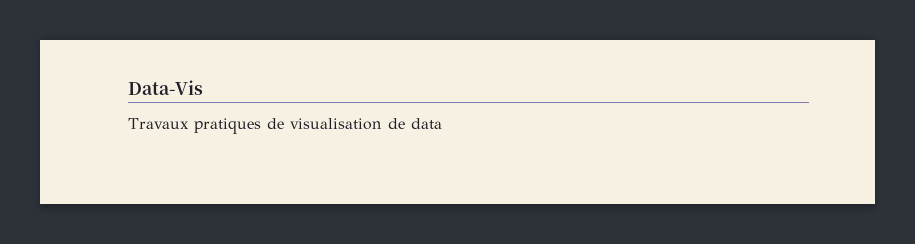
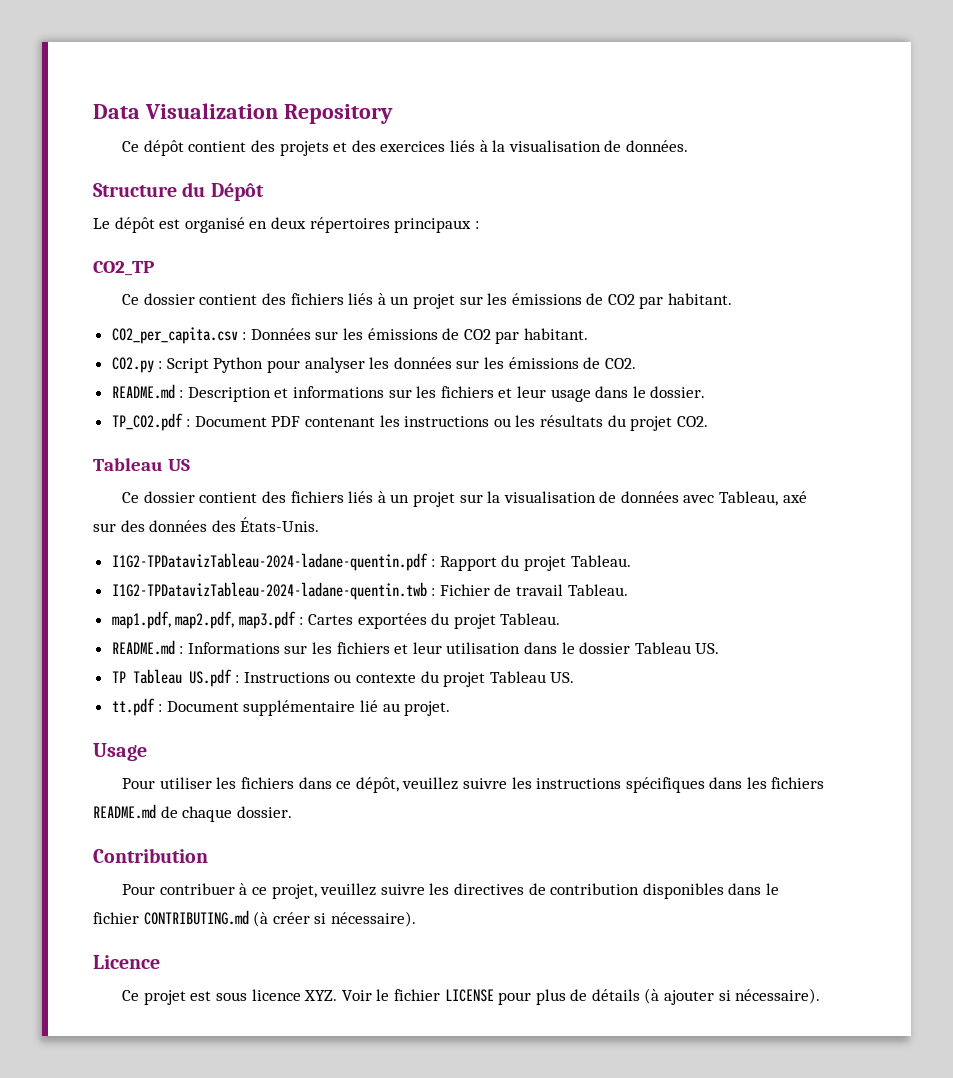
[128,80,203,95] [128,118,442,134] Data-Vis // Travaux pratiques de visualisation de data -> [93,103,393,124] [122,140,688,156] [93,182,264,201] [93,217,479,233] [93,261,154,276] [122,293,733,309] [111,327,589,344] [111,357,636,373] [111,384,706,402] [111,413,708,431] [93,458,190,471] [122,491,807,507] [93,517,320,532] [111,553,631,571] [111,582,628,600] [111,611,561,629] [111,640,720,655] [111,669,575,687] [111,698,451,716] [93,743,147,761] [122,777,825,793] [93,804,292,822] [93,848,208,863] [122,883,779,899] [93,910,416,927] [93,955,160,969] [122,988,821,1005] Data Visualization Repository // Ce dépôt contient des projets et des exercices liés à la visualisation de données. // Structure du Dépôt // Le dépôt est organisé en deux répertoires principaux : // CO2_TP // Ce dossier contient des fichiers liés à un projet sur les émissions de CO2 par habitant. // CO2_per_capita.csv : Données sur les émissions de CO2 par habitant. // CO2.py : Script Python pour analyser les données sur les émissions de CO2. // README.md : Description et informations sur les fichiers et leur usage dans le dossier. // TP_CO2.pdf : Document PDF contenant les instructions ou les résultats du projet CO2. // Tableau US // Ce dossier contient des fichiers liés à un projet sur la visualisation de données avec Tableau, axé sur des données des États-Unis. // I1G2-TPDatavizTableau-2024-ladane-quentin.pdf : Rapport du projet Tableau. // I1G2-TPDatavizTableau-2024-ladane-quentin.twb : Fichier de travail Tableau. // map1.pdf, map2.pdf, map3.pdf : Cartes exportées du projet Tableau. // README.md : Informations sur les fichiers et leur utilisation dans le dossier Tableau US. // TP Tableau US.pdf : Instructions ou contexte du projet Tableau US. // tt.pdf : Document supplémentaire lié au projet. // Usage // Pour utiliser les fichiers dans ce dépôt, veuillez suivre les instructions spécifiques dans les fichiers README.md de chaque dossier. // Contribution // Pour contribuer à ce projet, veuillez suivre les directives de contribution disponibles dans le fichier CONTRIBUTING.md (à créer si nécessaire). // Licence // Ce projet est sous licence XYZ. Voir le fichier LICENSE pour plus de détails (à ajouter si nécessaire).

